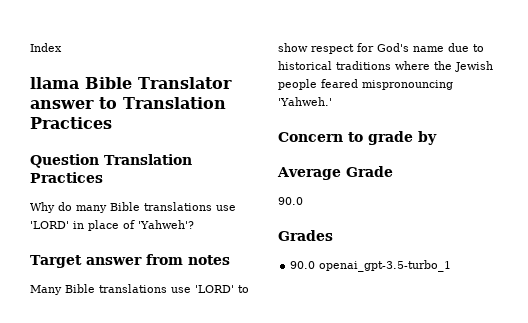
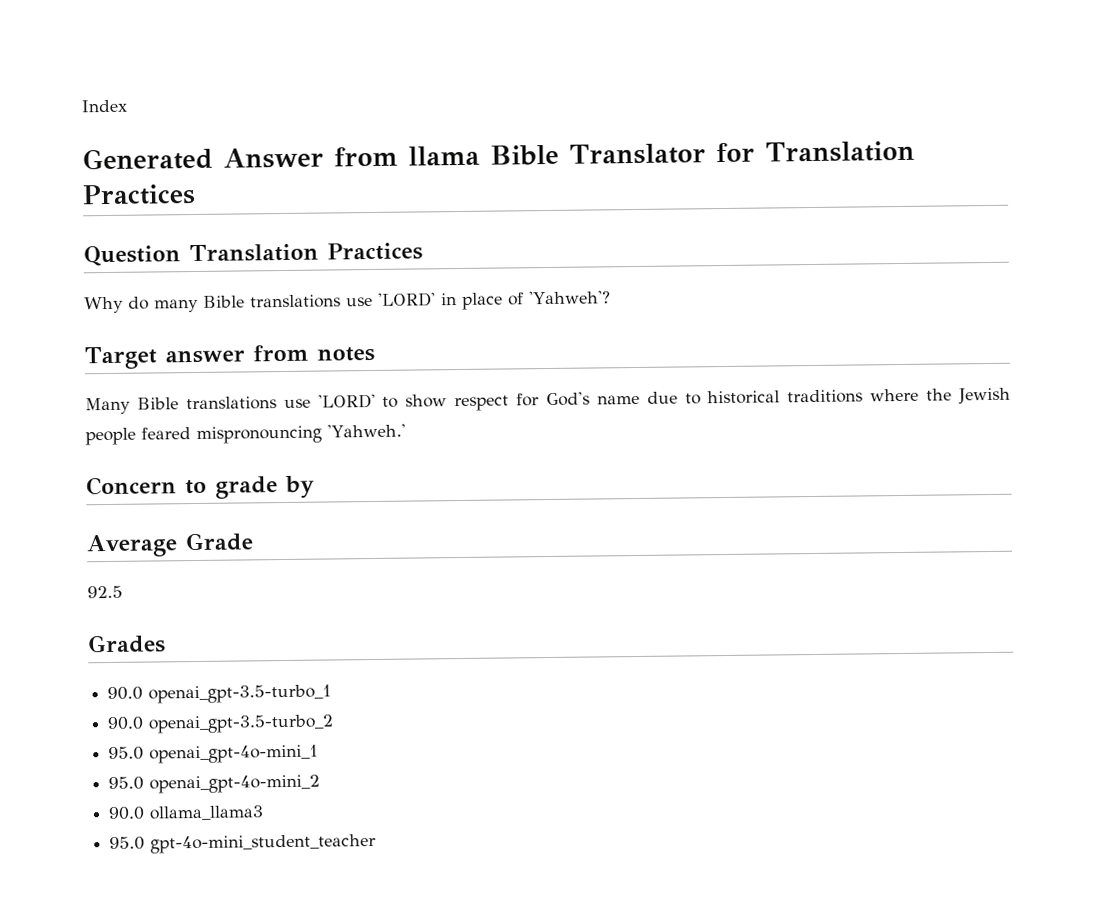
(62, 47) none -> [82,146,398,171] Generated Answer from
[30,97,117,109] answer to -> [715,142,755,163] for
[278,197,303,205] 90.0 -> [87,585,123,599] 92.5
(452, 266) none -> [107,714,335,734] [108,744,319,764] [108,774,321,794] [108,805,265,821] [109,833,377,854] // 90.0 openai_gpt-3.5-turbo_2 // 95.0 openai_gpt-4o-mini_1 // 95.0 openai_gpt-4o-mini_2 // 90.0 ollama_llama3 // 95.0 gpt-4o-mini_student_teacher

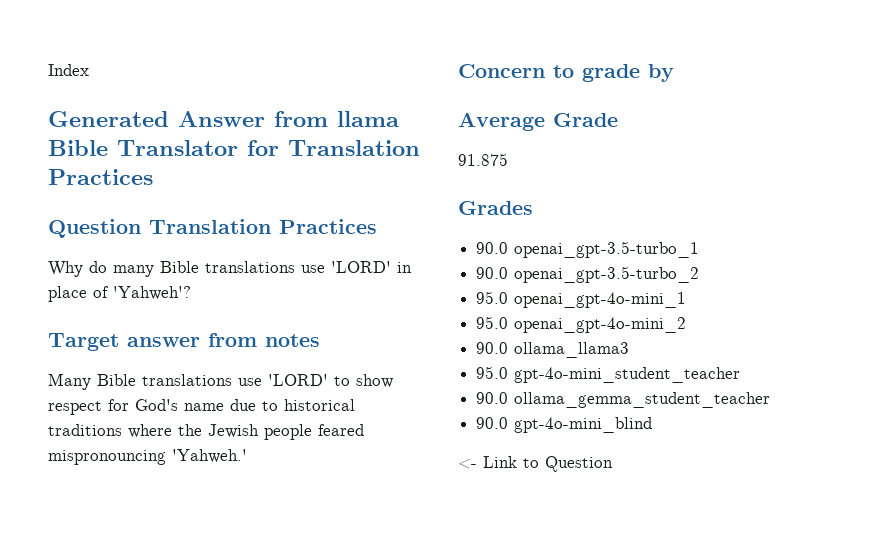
[87,585,123,599] 92.5 -> [458,153,508,166] 91.875
(377, 843) none -> [476,392,771,408] [476,417,653,433] [458,456,613,472] // 90.0 ollama_gemma_student_teacher // 90.0 gpt-4o-mini_blind // <- Link to Question

